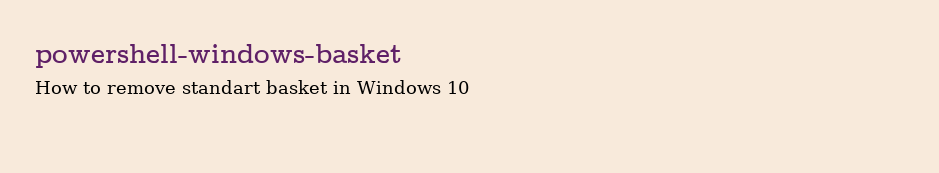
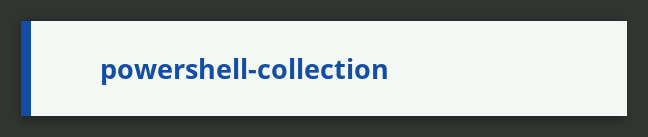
[35,44,402,68] [35,80,469,94] powershell-windows-basket // How to remove standart basket in Windows 10 -> [100,58,389,85] powershell-collection

